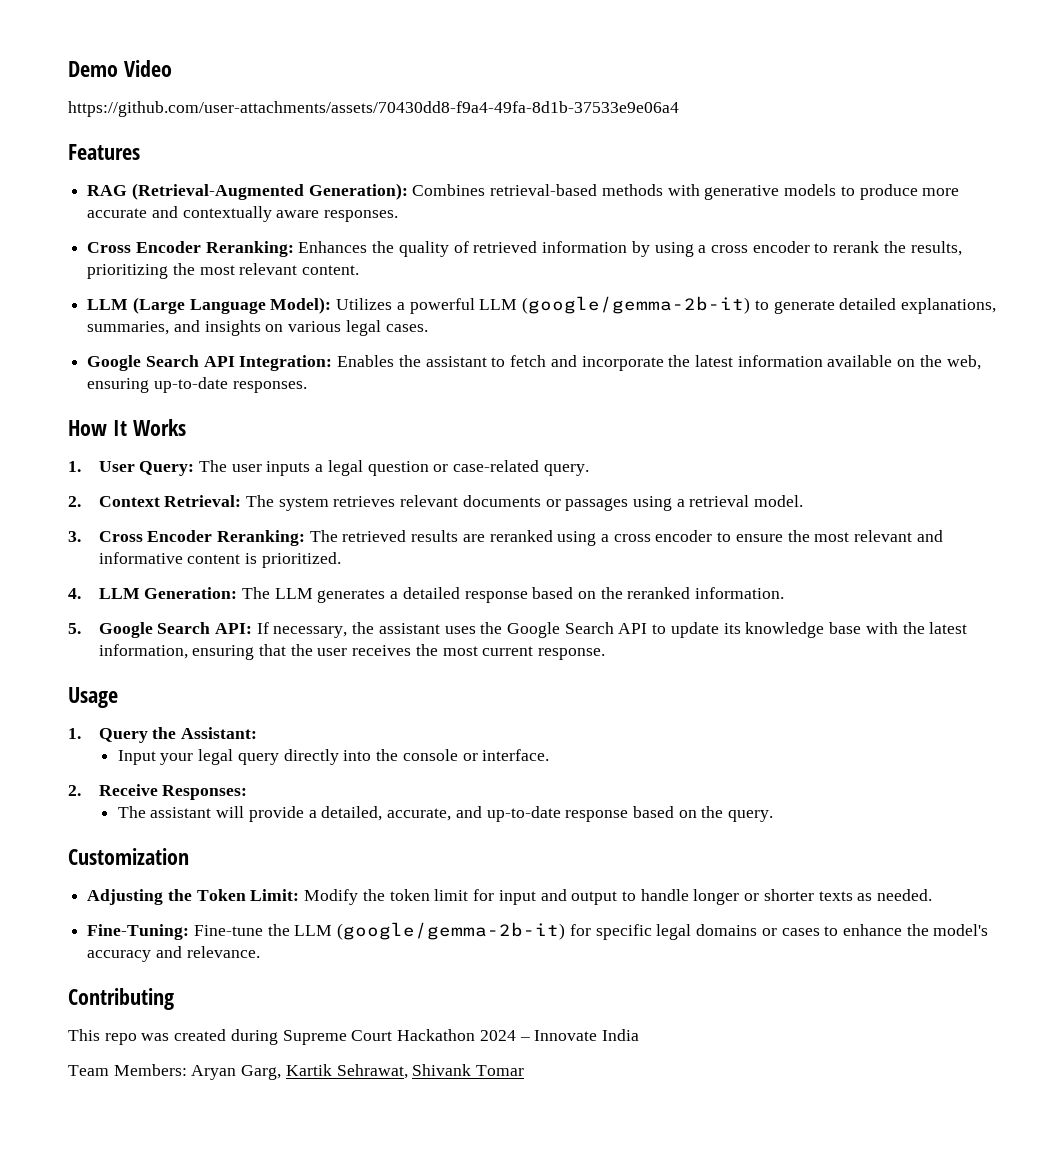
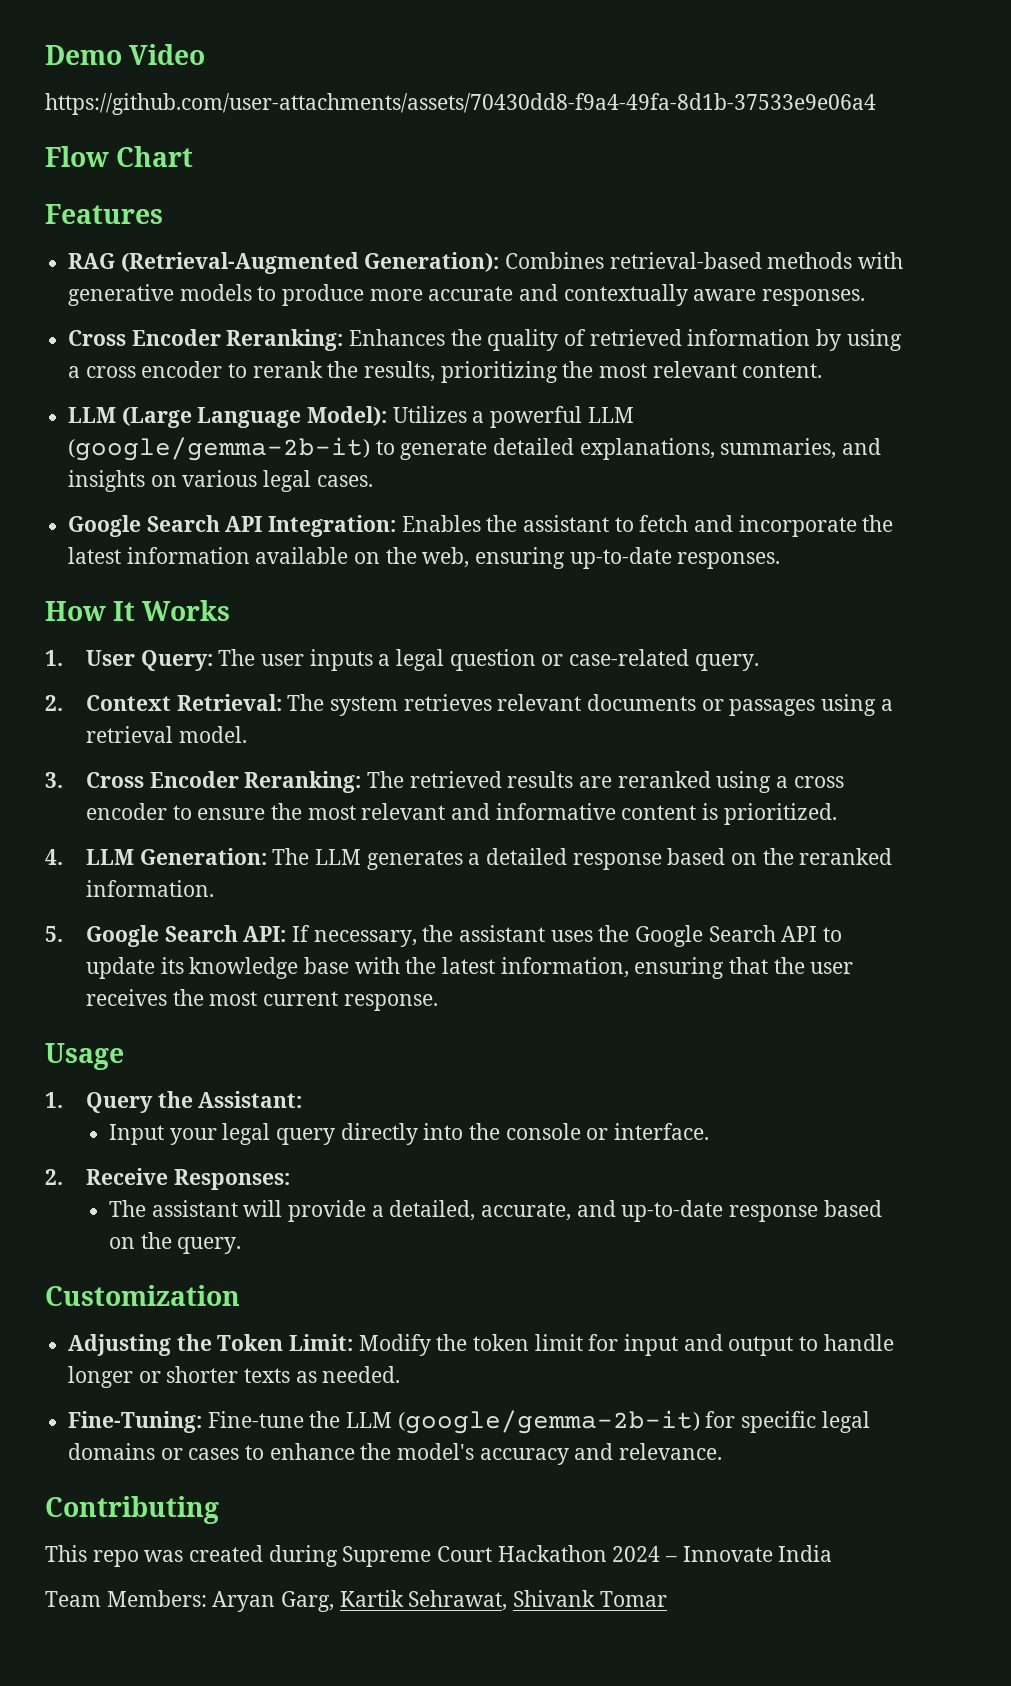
(679, 109) none -> [45,146,194,167] // Flow Chart

